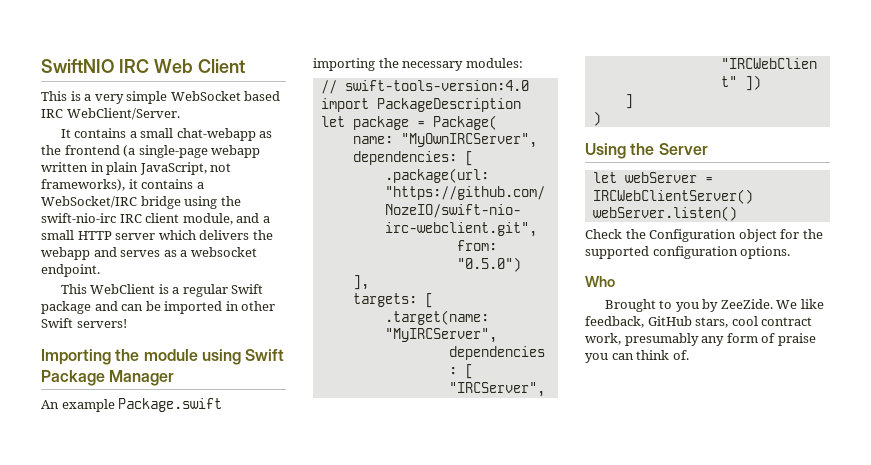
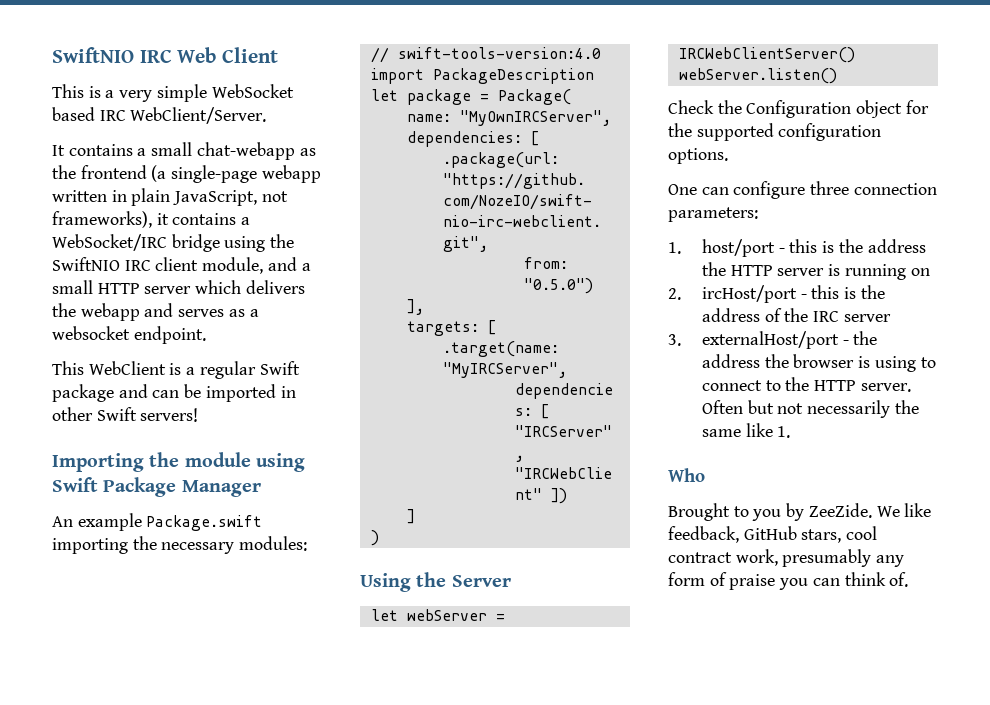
[41,213,116,223] swift-nio-irc -> [52,257,120,271] SwiftNIO
(791, 252) none -> [668,181,937,199] [668,207,758,222] [668,239,926,257] [702,262,930,280] [668,285,885,303] [702,308,891,322] [668,331,878,349] [702,354,936,372] [702,377,911,392] [702,400,919,418] [702,423,791,438] // One can configure three connection parameters: // 1. host/port - this is the address the HTTP server is running on // 2. ircHost/port - this is the address of the IRC server // 3. externalHost/port - the address the browser is using to connect to the HTTP server. Often but not necessarily the same like 1.

